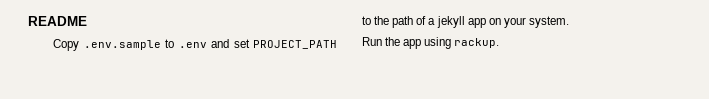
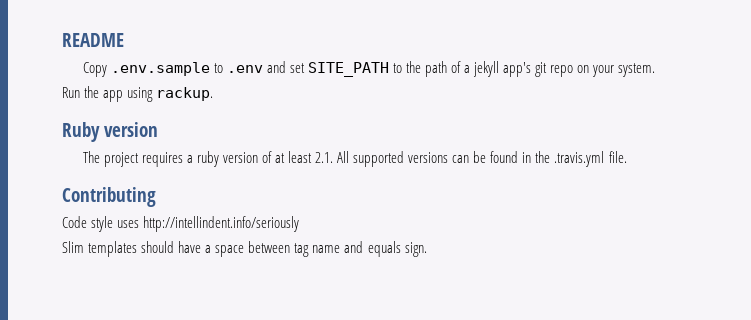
[253,40,337,49] PROJECT_PATH -> [307,62,389,77] SITE_PATH
[467,18,486,28] app -> [503,62,574,77] app's git repo
(500, 43) none -> [62,122,159,142] [82,151,627,167] [62,187,156,207] [62,216,300,232] [62,241,427,257] // Ruby version // The project requires a ruby version of at least 2.1. All supported versions can be found in the .travis.yml file. // Contributing // Code style uses http://intellindent.info/seriously // Slim templates should have a space between tag name and equals sign.

